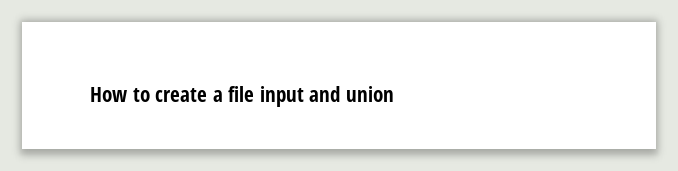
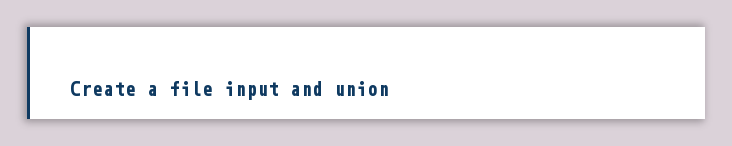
[90,87,208,102] How to create -> [70,81,136,96] Create

